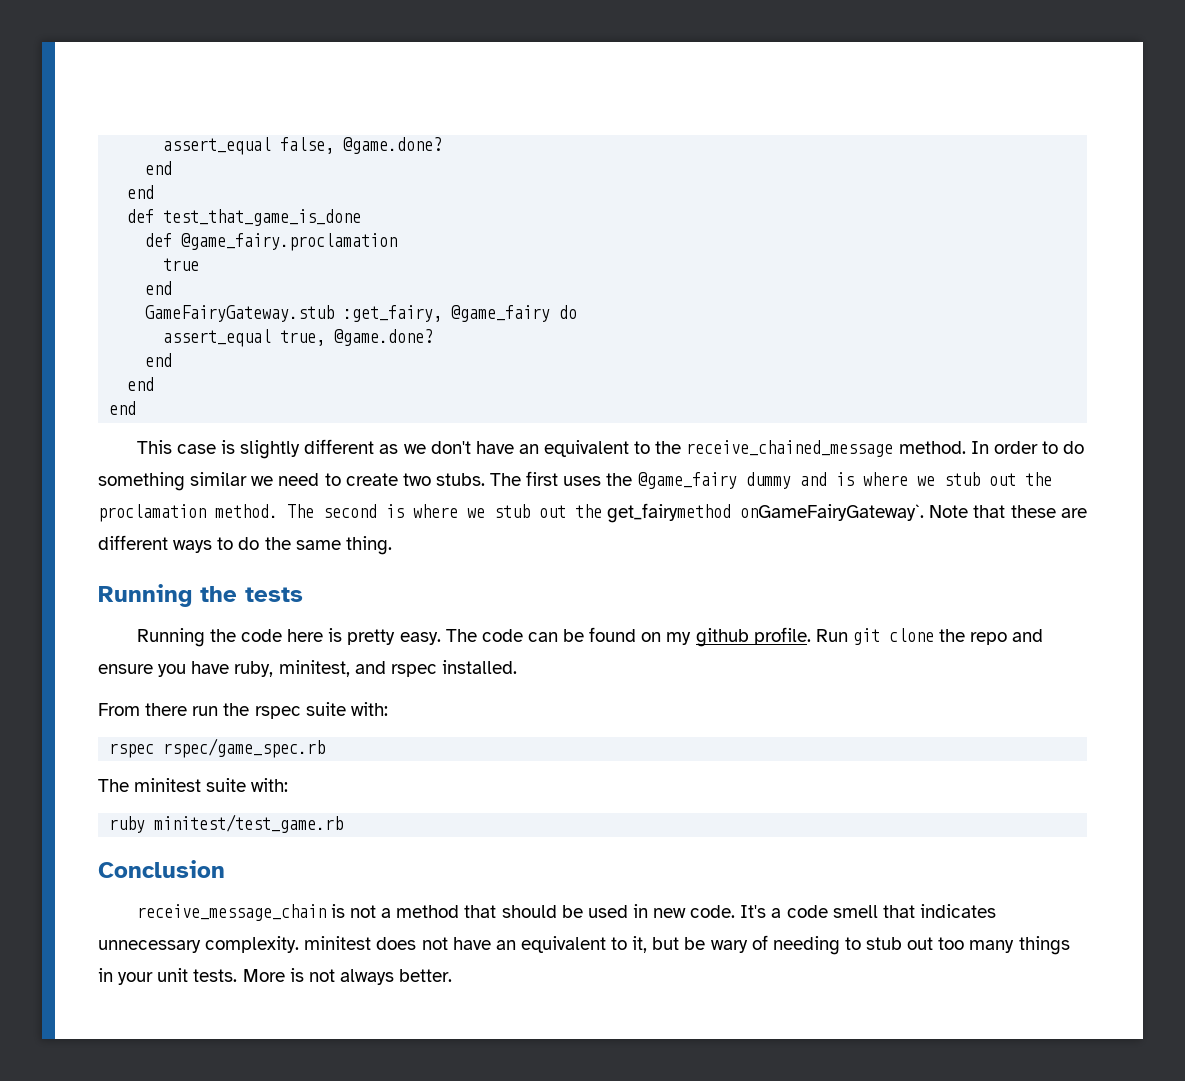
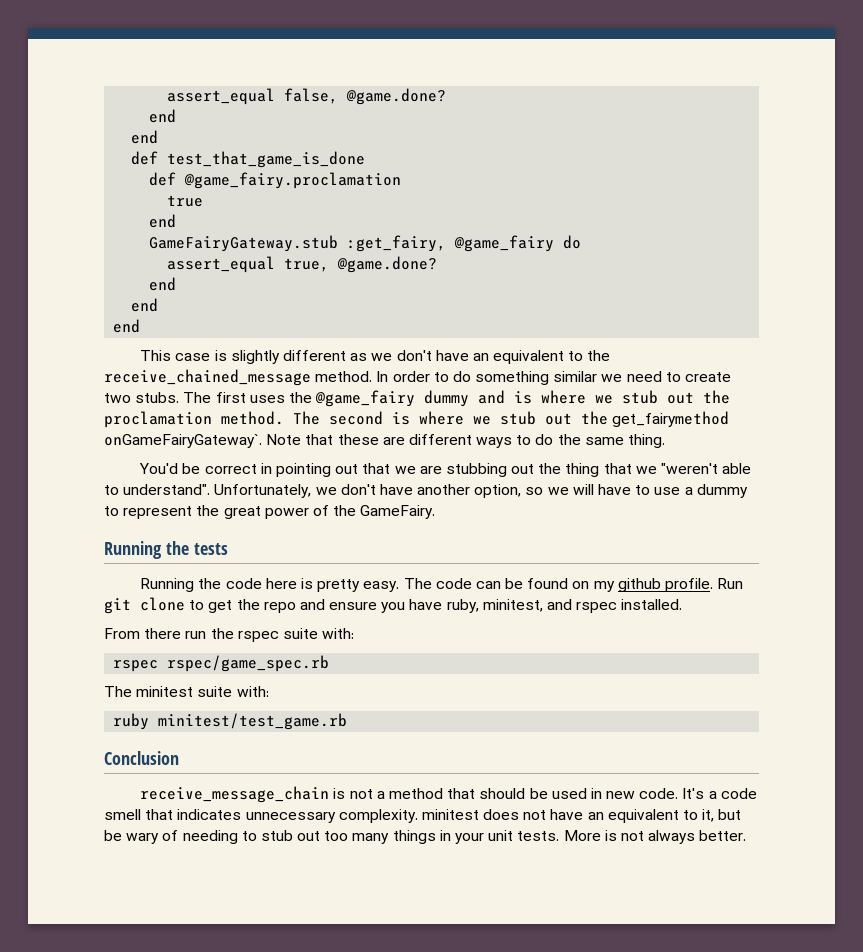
(392, 545) none -> [139,463,752,477] [104,484,748,498] [104,505,436,519] // You'd be correct in pointing out that we are stubbing out the thing that we "weren't able to understand". Unfortunately, we don't have another option, so we will have to use a dummy to represent the great power of the GameFairy.
(934, 635) none -> [189,600,233,613] to get

